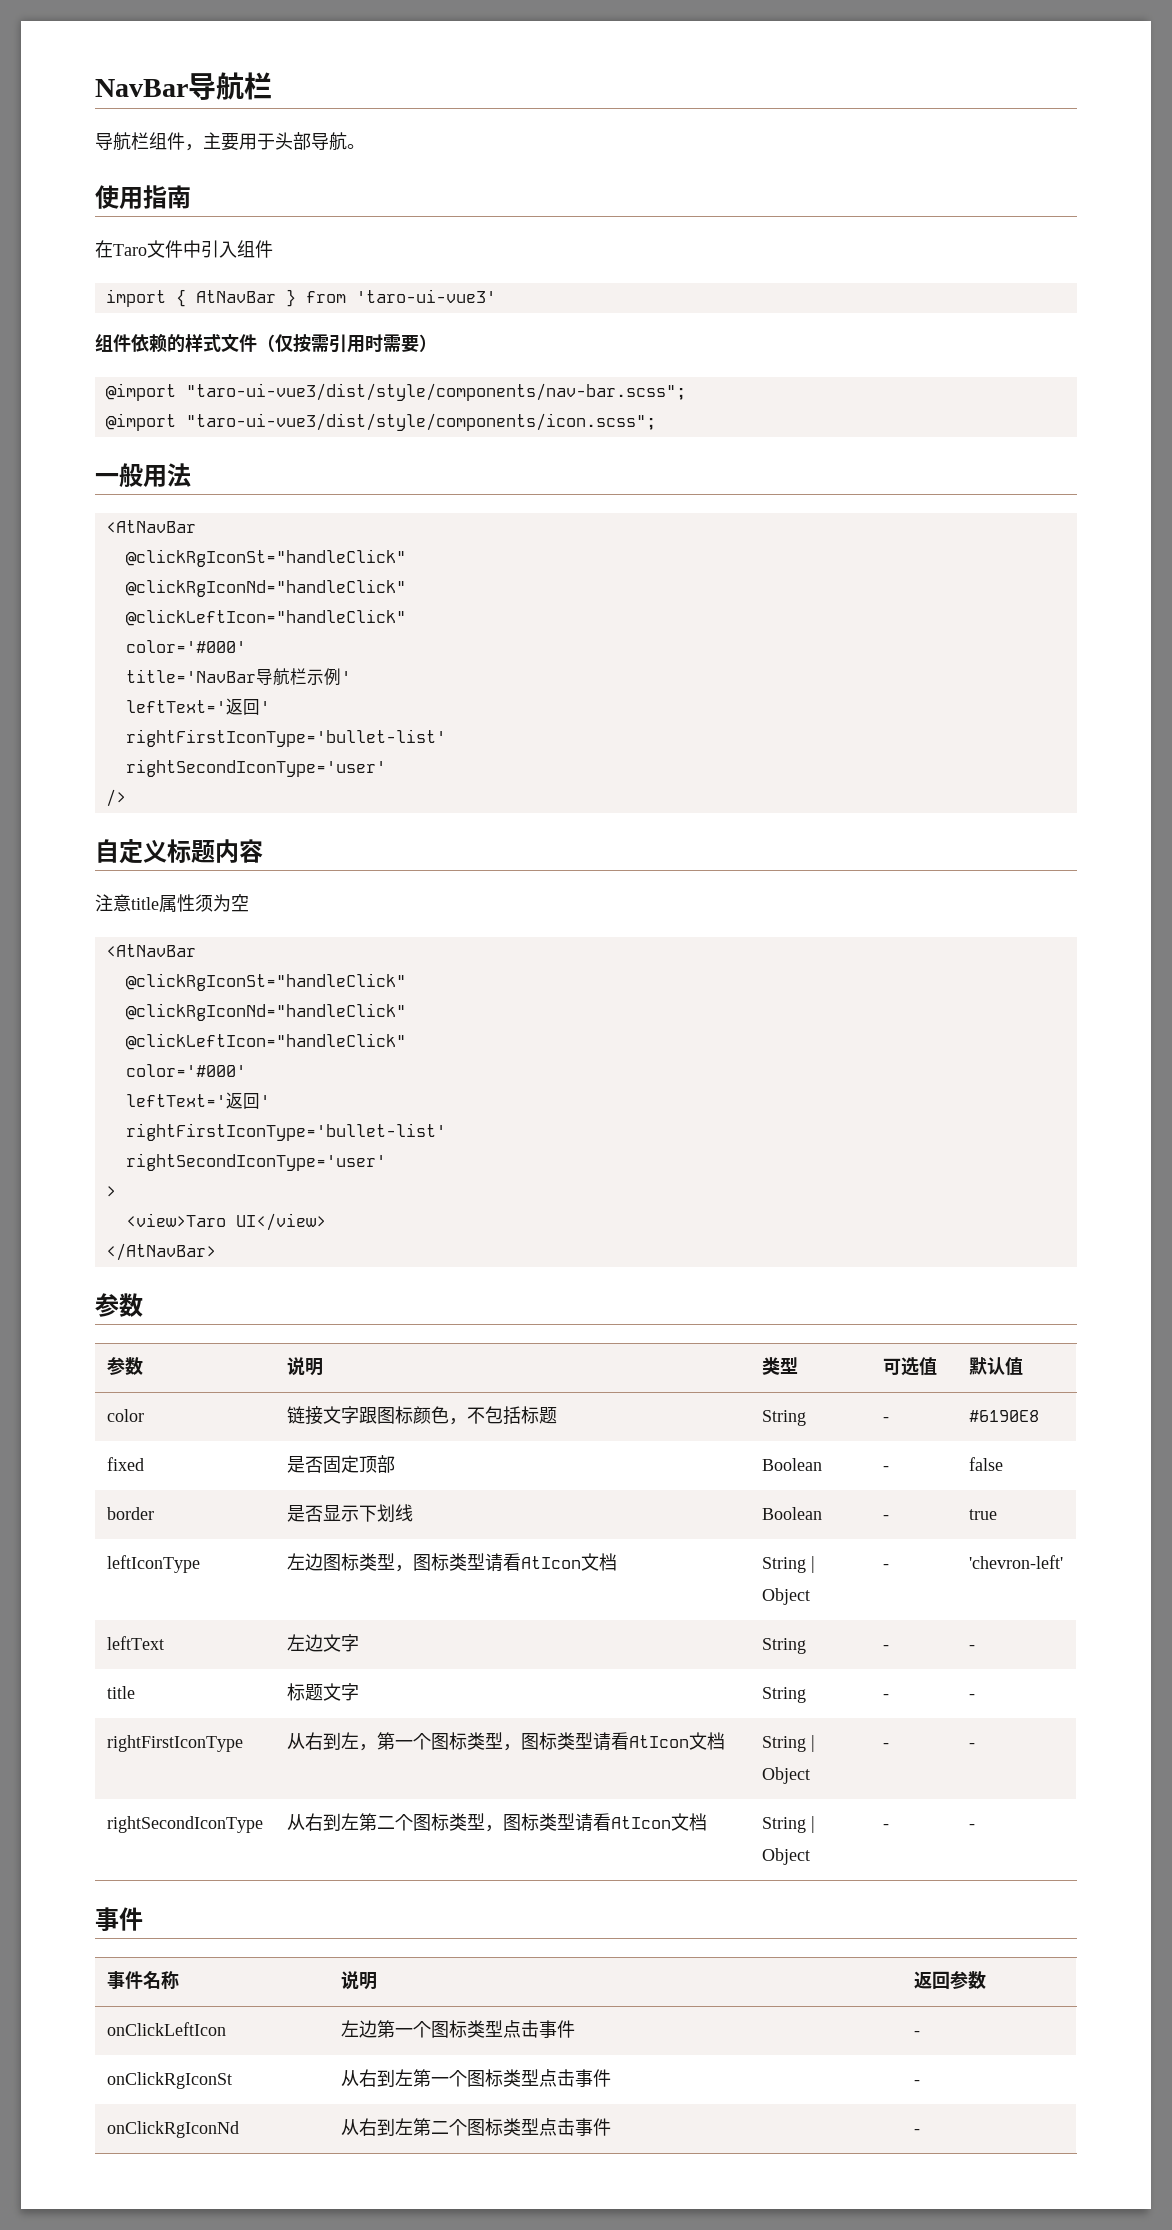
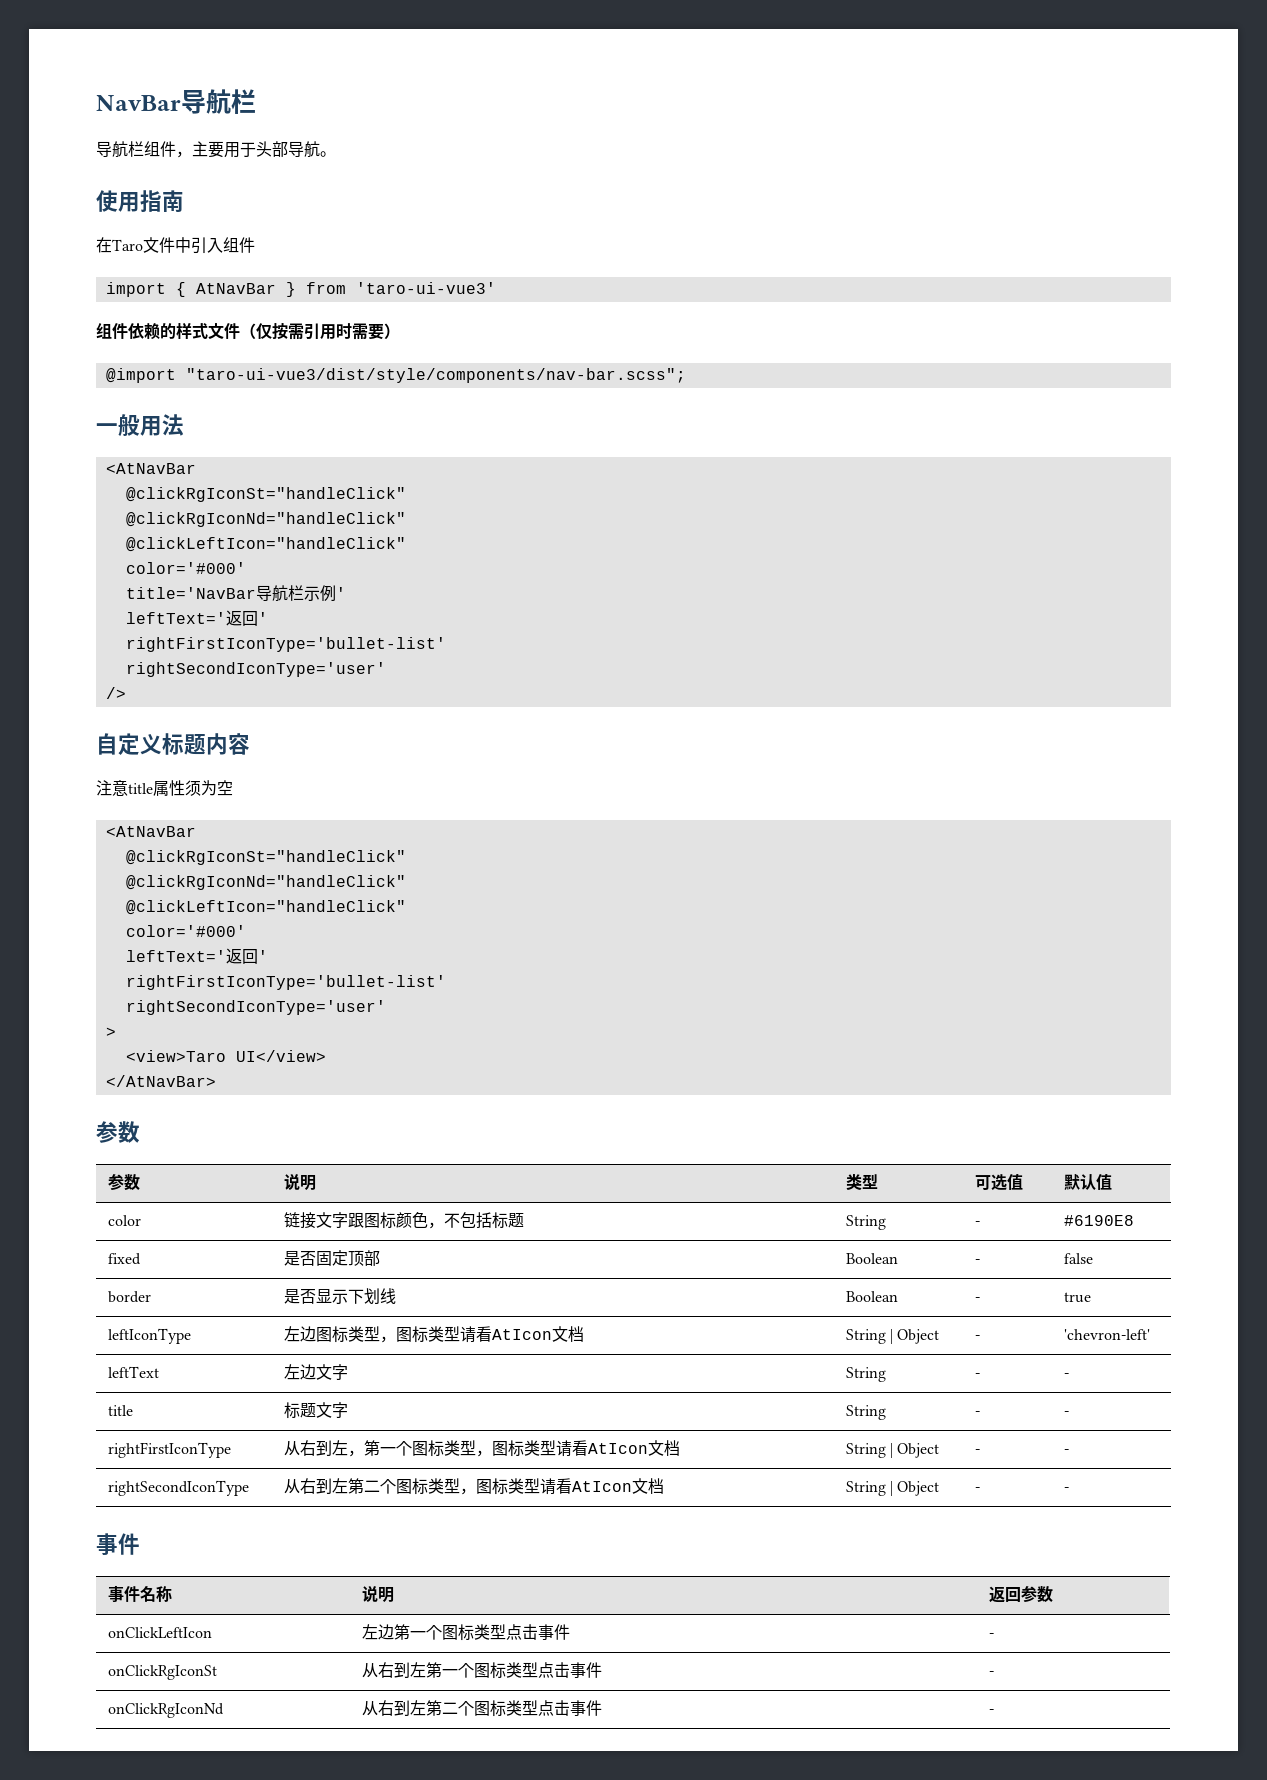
[105,413,656,431] // @import "taro-ui-vue3/dist/style/components/icon.scss"; -> (686, 375) none

